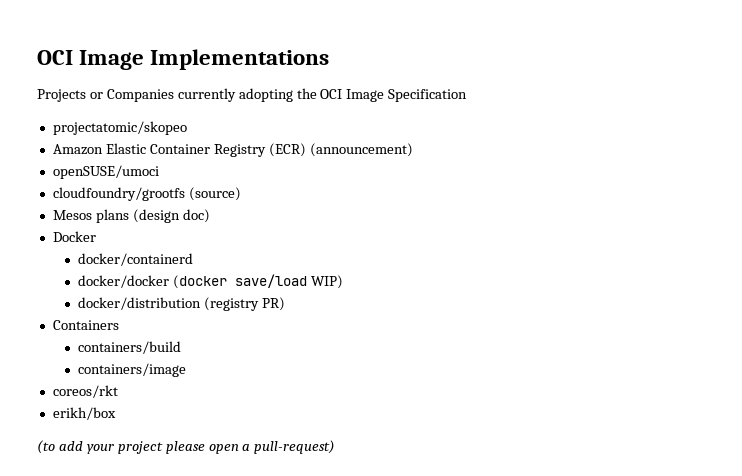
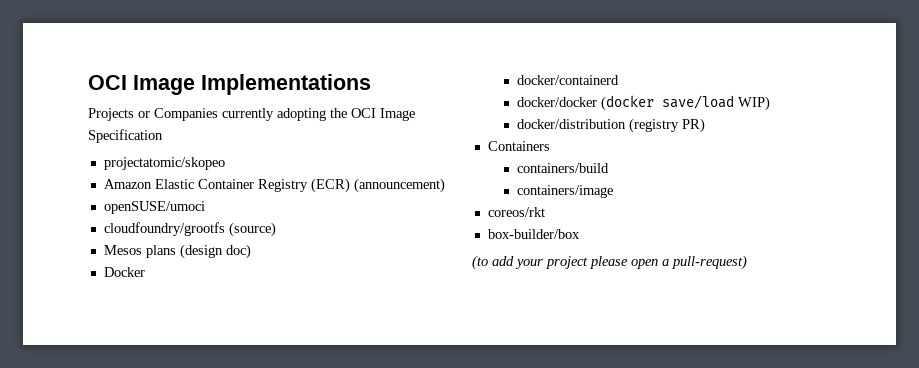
[52,407,116,420] erikh/box -> [487,229,580,239] box-builder/box

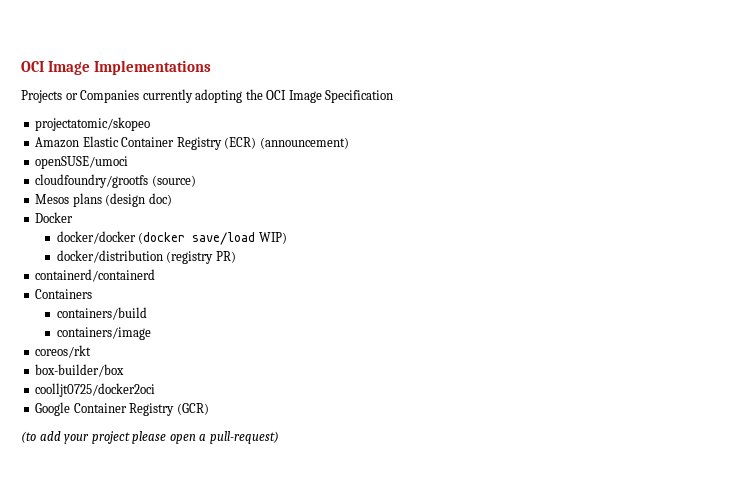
[516,75,619,85] // docker/containerd -> (74, 217) none
(705, 125) none -> [35,269,156,282] // containerd/containerd
(580, 234) none -> [35,383,156,397] [35,402,209,416] // coolljt0725/docker2oci // Google Container Registry (GCR)

